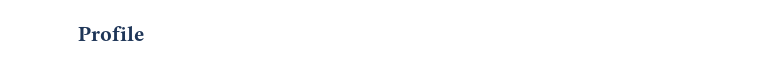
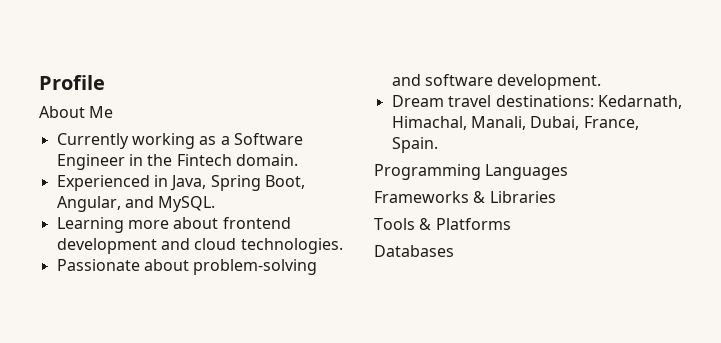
(145, 33) none -> [39,106,114,118] [56,133,303,149] [56,154,298,170] [56,175,305,191] [56,196,216,212] [56,217,291,233] [56,238,343,254] [56,259,318,275] [391,74,602,90] [391,95,682,109] [391,116,639,130] [391,137,438,153] [374,164,569,180] [374,191,556,203] [374,218,511,230] [374,245,454,257] // About Me // Currently working as a Software Engineer in the Fintech domain. // Experienced in Java, Spring Boot, Angular, and MySQL. // Learning more about frontend development and cloud technologies. // Passionate about problem-solving and software development. // Dream travel destinations: Kedarnath, Himachal, Manali, Dubai, France, Spain. // Programming Languages // Frameworks & Libraries // Tools & Platforms // Databases

